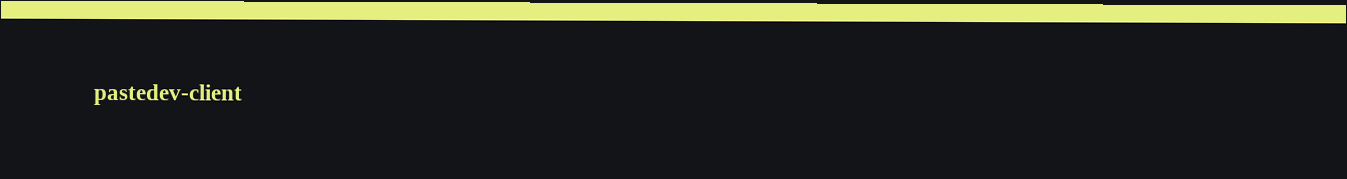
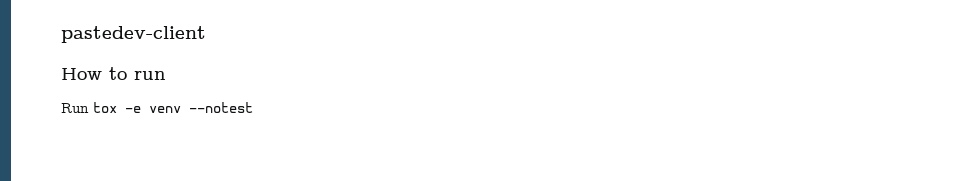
(243, 94) none -> [61,67,166,80] [61,102,253,113] // How to run // Run tox -e venv --notest

